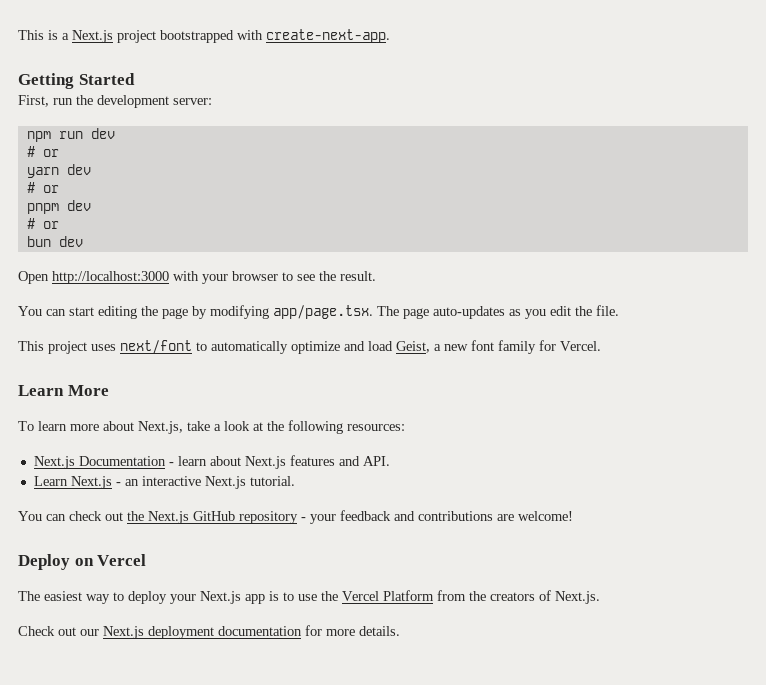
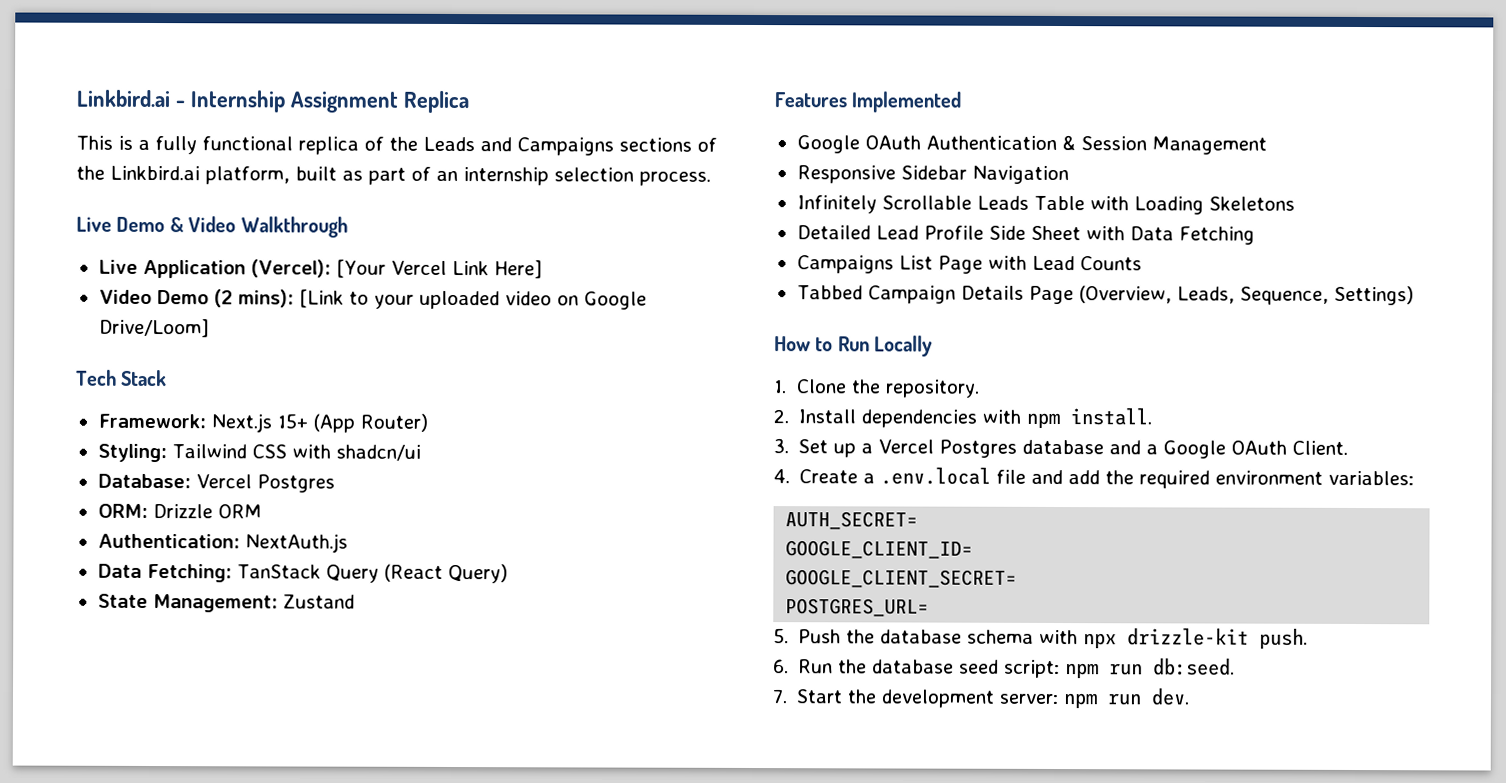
[18,29,390,43] [18,73,135,89] [18,95,73,107] This is a Next.js project bootstrapped with create-next-app. // Getting Started // First, run -> [76,89,469,114] [76,135,717,156] [76,165,711,186] [76,216,348,238] [98,259,543,279] [98,289,647,310] [98,318,210,338] [76,369,168,387] [97,413,428,433] [97,443,421,463] [97,473,335,493] [97,503,262,519] [97,533,348,553] [97,563,508,584] [97,593,355,613] [774,91,962,113] [796,135,1267,155] [796,165,1069,185] [796,195,1295,215] [796,225,1255,245] [796,255,1142,274] [796,285,1414,306] [774,335,934,357] [773,379,980,398] [773,408,1153,429] [773,438,1349,459] [773,467,1415,489] [785,511,919,530] [785,540,974,559] [785,569,1018,588] [785,598,930,617] [773,628,1309,649] [773,658,1236,679] [772,689,844,704] Linkbird.ai - Internship Assignment Replica // This is a fully functional replica of the Leads and Campaigns sections of the Linkbird.ai platform, built as part of an internship selection process. // Live Demo & Video Walkthrough // Live Application (Vercel): [Your Vercel Link Here] // Video Demo (2 mins): [Link to your uploaded video on Google Drive/Loom] // Tech Stack // Framework: Next.js 15+ (App Router) // Styling: Tailwind CSS with shadcn/ui // Database: Vercel Postgres // ORM: Drizzle ORM // Authentication: NextAuth.js // Data Fetching: TanStack Query (React Query) // State Management: Zustand // Features Implemented // Google OAuth Authentication & Session Management // Responsive Sidebar Navigation // Infinitely Scrollable Leads Table with Loading Skeletons // Detailed Lead Profile Side Sheet with Data Fetching // Campaigns List Page with Lead Counts // Tabbed Campaign Details Page (Overview, Leads, Sequence, Settings) // How to Run Locally // 1. Clone the repository. // 2. Install dependencies with npm install. // 3. Set up a Vercel Postgres database and a Google OAuth Client. // 4. Create a .env.local file and add the required environment variables: // AUTH_SECRET= // GOOGLE_CLIENT_ID= // GOOGLE_CLIENT_SECRET= // POSTGRES_URL= // 5. Push the database schema with npx drizzle-kit push. // 6. Run the database seed script: npm run db:seed. // 7. Start
[26,128,115,142] [26,146,59,157] [26,164,91,178] [26,182,59,193] [26,200,91,214] [26,218,59,229] [26,236,83,247] [18,271,376,284] [18,305,619,319] [18,340,601,354] [18,385,109,396] [18,420,405,434] [33,455,390,469] [33,476,295,489] [18,510,573,524] [18,554,147,570] [18,590,600,604] [18,625,400,639] // npm run dev // # or // yarn dev // # or // pnpm dev // # or // bun dev // Open http://localhost:3000 with your browser to see the result. // You can start editing the page by modifying app/page.tsx. The page auto-updates as you edit the file. // This project uses next/font to automatically optimize and load Geist, a new font family for Vercel. // Learn More // To learn more about Next.js, take a look at the following resources: // Next.js Documentation - learn about Next.js features and API. // Learn Next.js - an interactive Next.js tutorial. // You can check out the Next.js GitHub repository - your feedback and contributions are welcome! // Deploy on Vercel // The easiest way to deploy your Next.js app is to use the Vercel Platform from the creators of Next.js. // Check out our Next.js deployment documentation for more details. -> [1063,688,1191,709] npm run dev.

